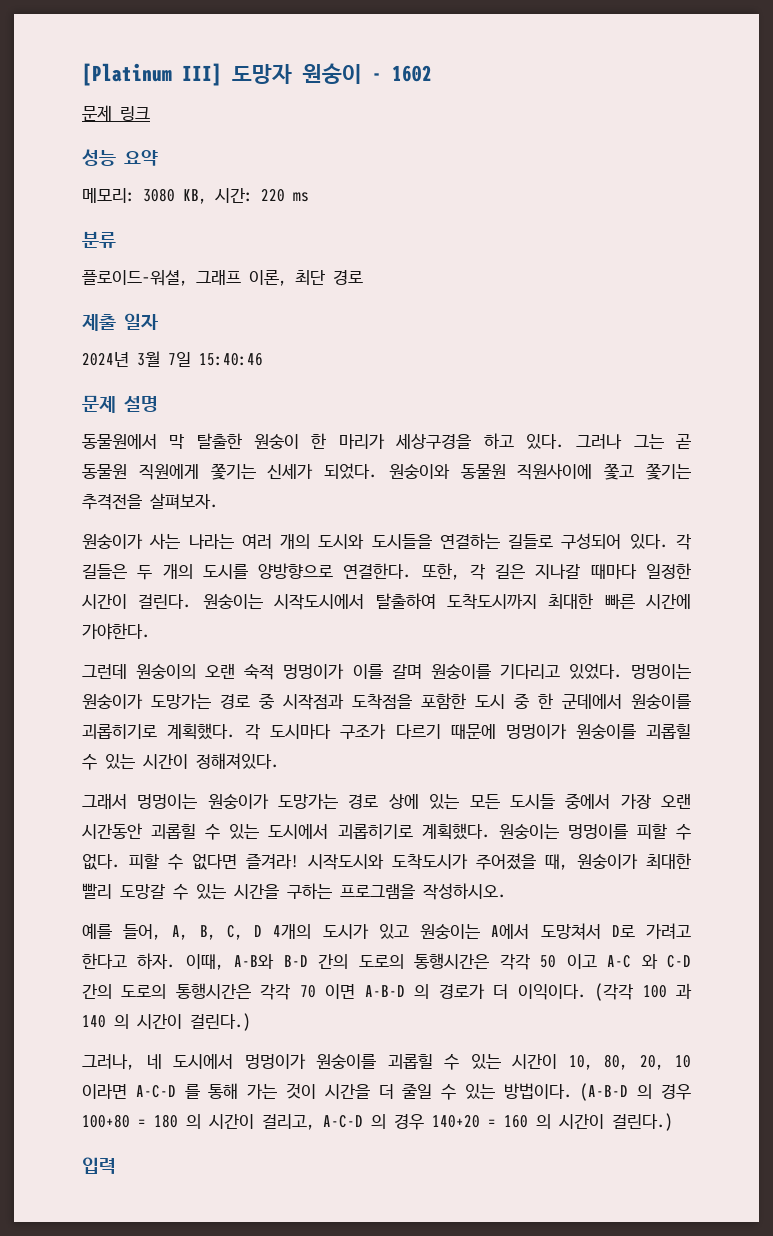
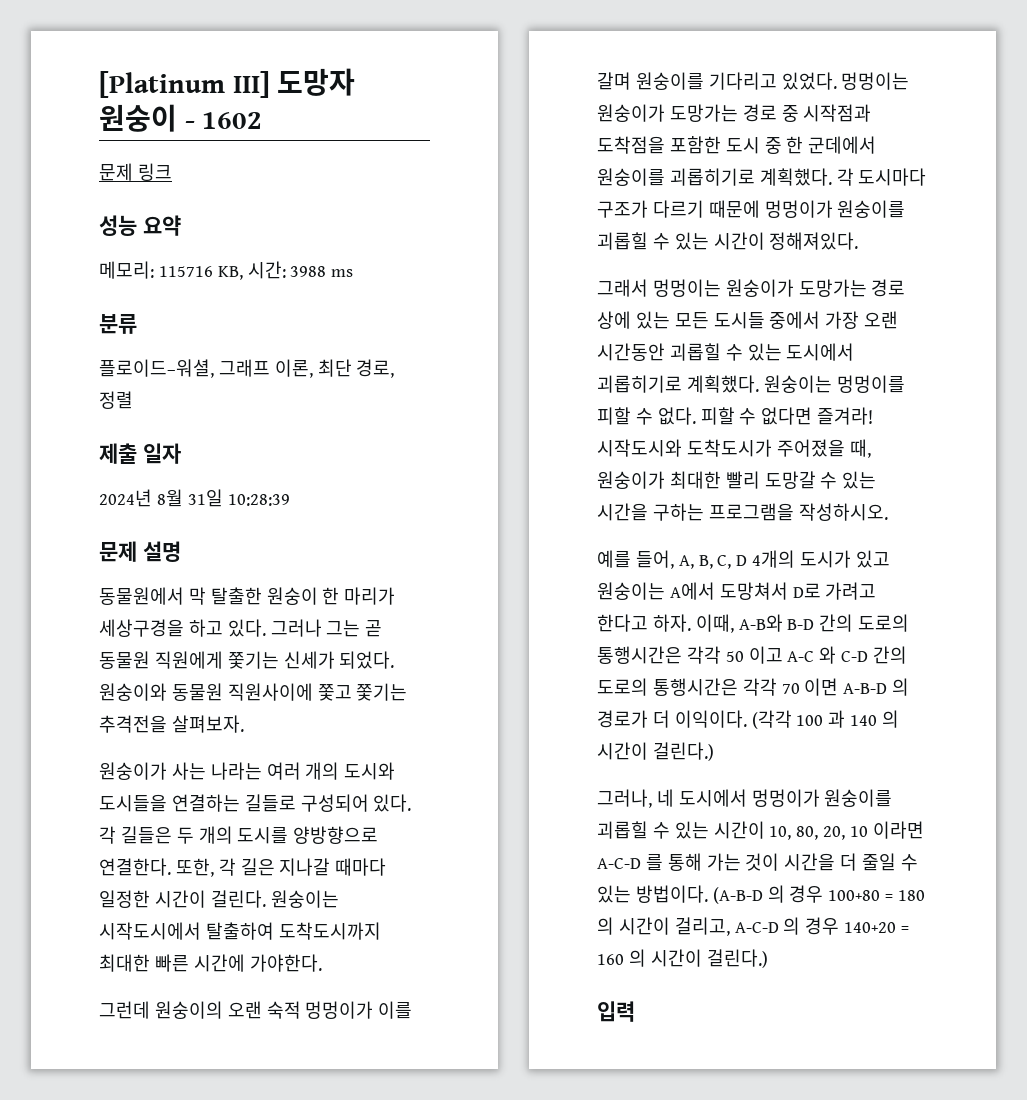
[143,188,175,202] 3080 -> [158,266,213,277] 115716
[261,189,285,202] 220 -> [290,266,327,277] 3988
[333,270,363,285] 경로 -> [356,359,395,378] [99,391,133,409] 경로, 정렬
[137,351,263,367] 3월 7일 15:40:46 -> [156,489,290,507] 8월 31일 10:28:39

